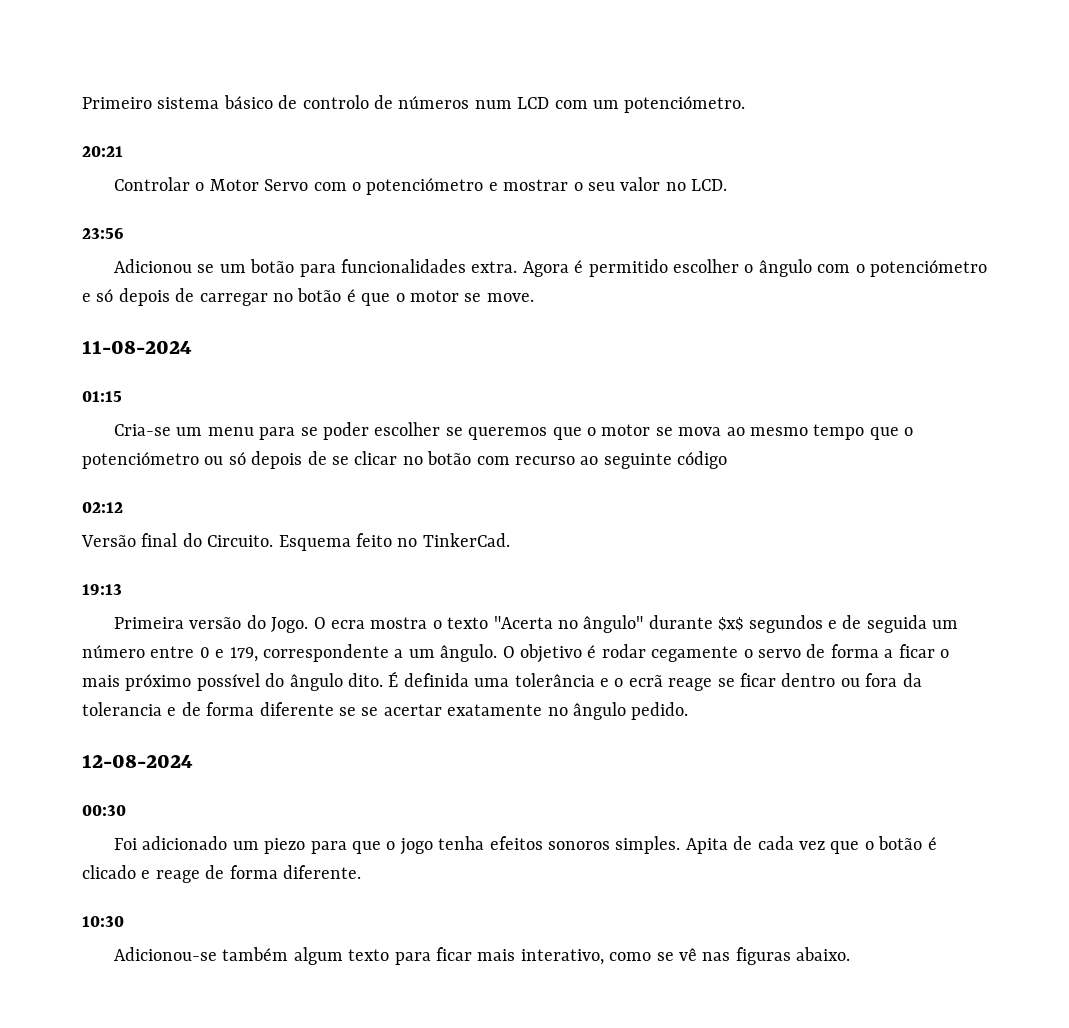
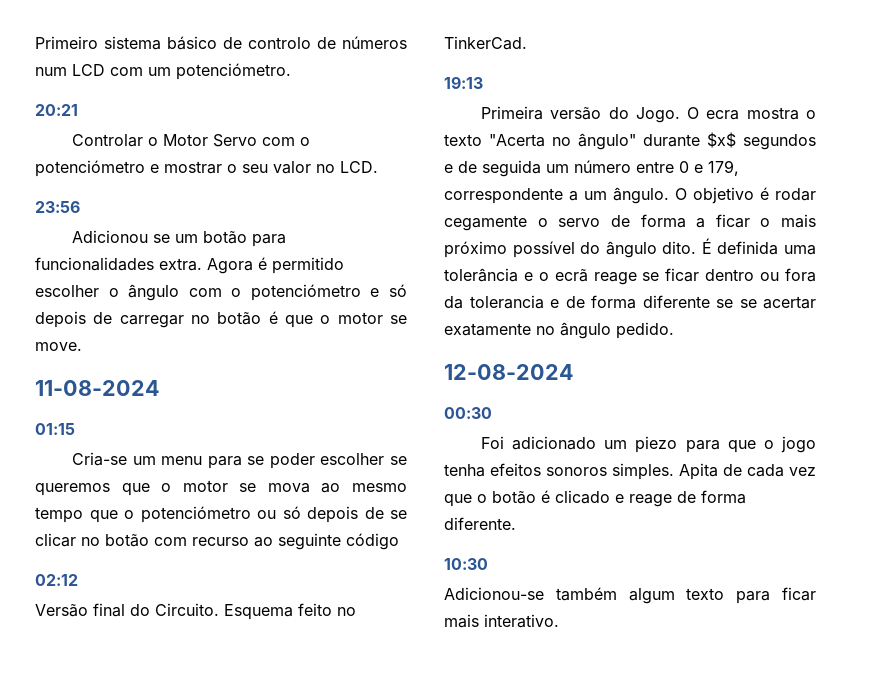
[520,947,851,965] interativo, como se vê nas figuras abaixo. -> [484,614,559,628] interativo.

